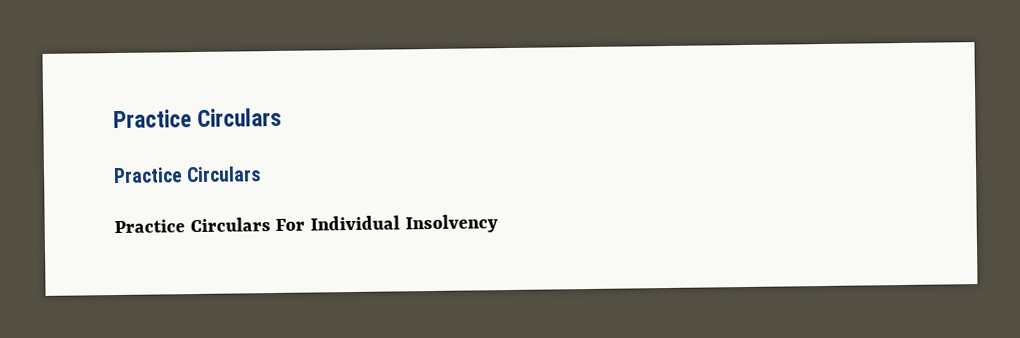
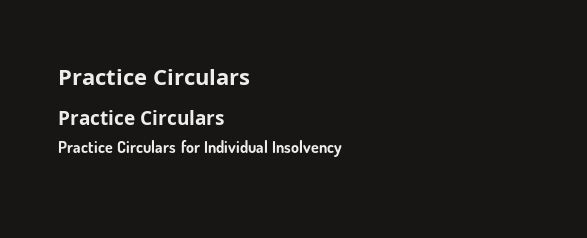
[275,218,306,231] For -> [180,140,200,153] for

